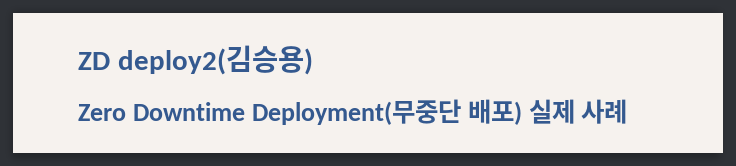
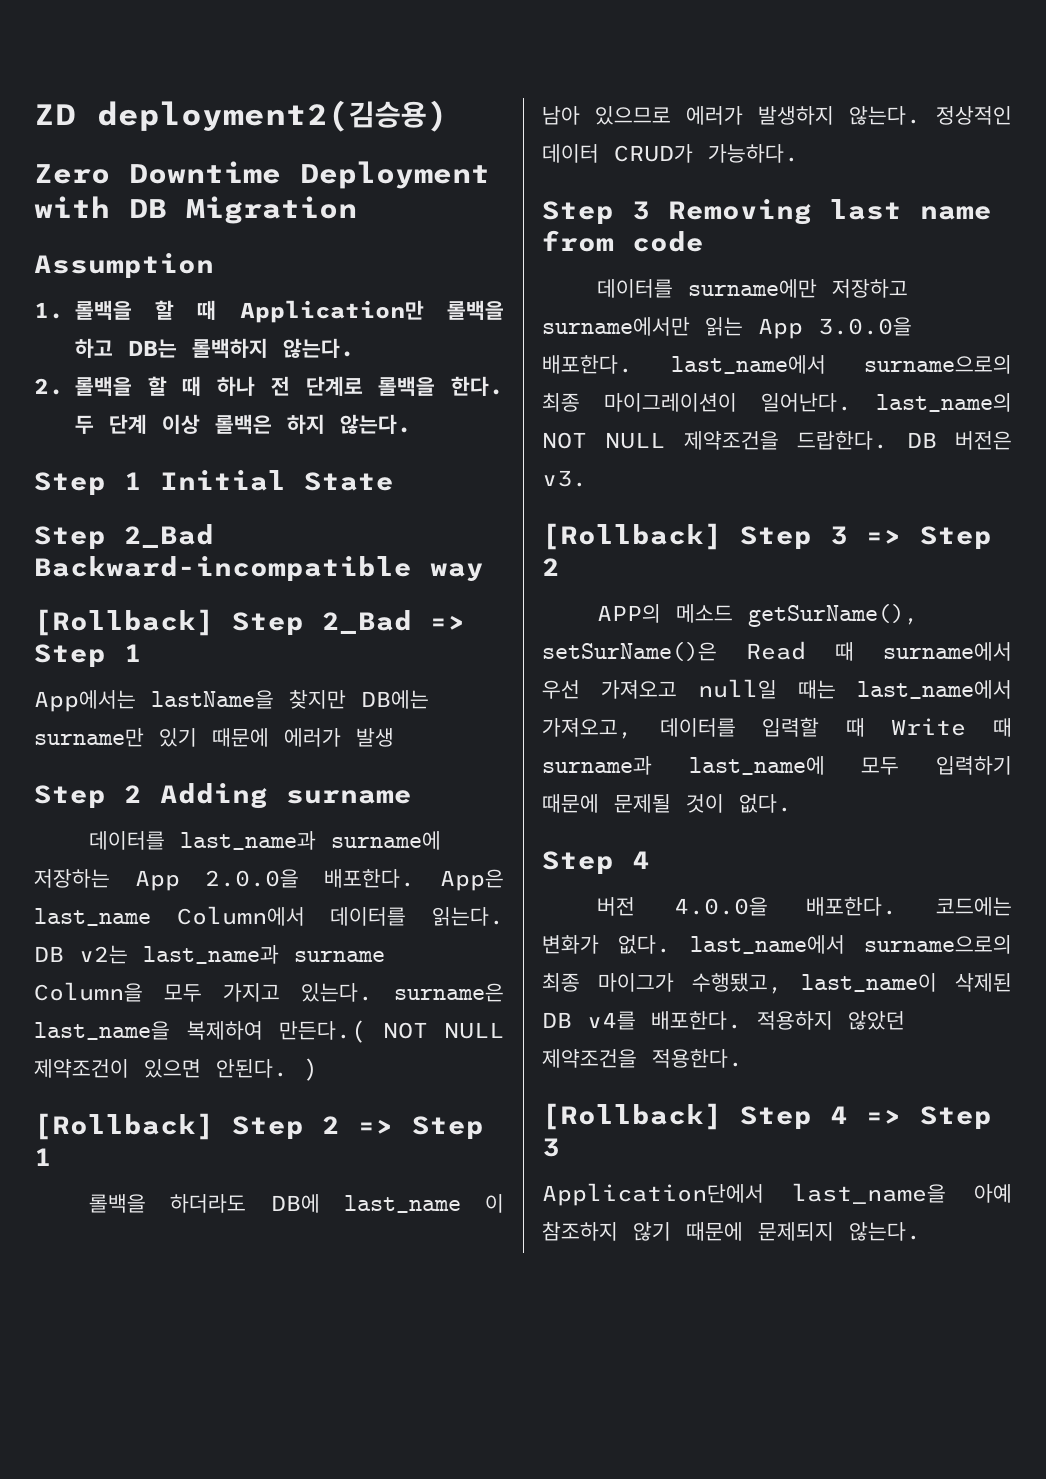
[117,45,313,75] deploy2(김승용) -> [97,100,448,132] deployment2(김승용)
[251,99,628,125] Deployment(무중단 배포) 실제 사례 -> [300,161,490,189] [34,196,357,224] [34,253,214,278] [34,300,504,323] [74,338,355,358] [34,376,504,396] [74,414,412,434] [34,470,394,495] [34,524,214,549] [34,556,484,582] [34,609,466,636] [34,644,142,667] [34,689,429,712] [34,728,394,747] [34,783,412,809] [89,831,442,850] [34,869,504,891] [34,906,504,926] [34,945,385,964] [34,982,504,1002] [34,1020,504,1043] [34,1058,318,1081] [34,1113,484,1140] [34,1148,52,1166] [89,1194,504,1213] [542,106,1012,125] [542,144,799,163] [542,199,992,225] [542,230,704,252] [597,279,909,298] [542,317,912,339] [542,355,1012,374] [542,393,1012,412] [542,431,1012,450] [542,470,587,487] [542,523,992,550] [542,558,560,576] [597,604,920,627] [542,641,1012,661] [542,679,1012,699] [542,717,1012,739] [542,756,1012,775] [542,794,792,813] [542,851,650,874] [597,897,1012,916] [542,935,1012,954] [542,973,1012,994] [542,1011,905,1030] [542,1049,743,1068] [542,1103,992,1130] [542,1138,560,1157] [542,1183,1012,1206] [542,1221,921,1241] Deployment with DB Migration // Assumption // 1. 롤백을 할 때 Application만 롤백을 하고 DB는 롤백하지 않는다. // 2. 롤백을 할 때 하나 전 단계로 롤백을 한다. 두 단계 이상 롤백은 하지 않는다. // Step 1 Initial State // Step 2_Bad Backward-incompatible way // [Rollback] Step 2_Bad => Step 1 // App에서는 lastName을 찾지만 DB에는 surname만 있기 때문에 에러가 발생 // Step 2 Adding surname // 데이터를 last_name과 surname에 저장하는 App 2.0.0을 배포한다. App은 last_name Column에서 데이터를 읽는다. DB v2는 last_name과 surname Column을 모두 가지고 있는다. surname은 last_name을 복제하여 만든다.( NOT NULL 제약조건이 있으면 안된다. ) // [Rollback] Step 2 => Step 1 // 롤백을 하더라도 DB에 last_name 이 남아 있으므로 에러가 발생하지 않는다. 정상적인 데이터 CRUD가 가능하다. // Step 3 Removing last name from code // 데이터를 surname에만 저장하고 surname에서만 읽는 App 3.0.0을 배포한다. last_name에서 surname으로의 최종 마이그레이션이 일어난다. last_name의 NOT NULL 제약조건을 드랍한다. DB 버전은 v3. // [Rollback] Step 3 => Step 2 // APP의 메소드 getSurName(), setSurName()은 Read 때 surname에서 우선 가져오고 null일 때는 last_name에서 가져오고, 데이터를 입력할 때 Write 때 surname과 last_name에 모두 입력하기 때문에 문제될 것이 없다. // Step 4 // 버전 4.0.0을 배포한다. 코드에는 변화가 없다. last_name에서 surname으로의 최종 마이그가 수행됐고, last_name이 삭제된 DB v4를 배포한다. 적용하지 않았던 제약조건을 적용한다. // [Rollback] Step 4 => Step 3 // Application단에서 last_name을 아예 참조하지 않기 때문에 문제되지 않는다.

